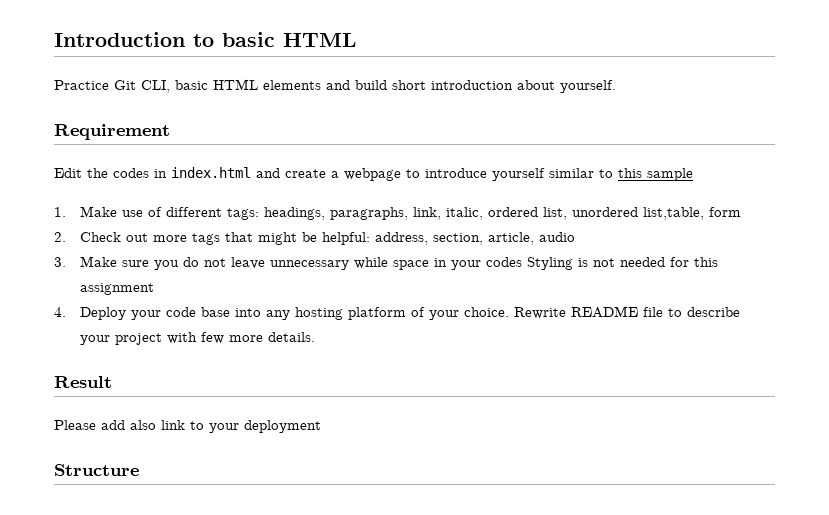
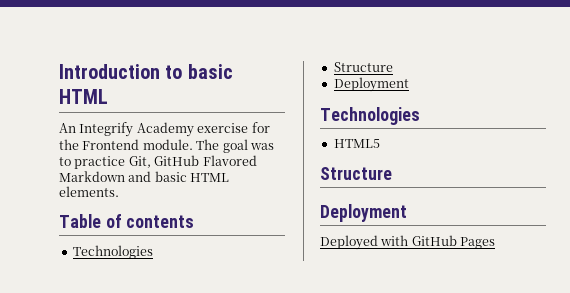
[54,79,616,93] [54,124,170,140] [54,167,693,181] [54,206,742,220] [54,232,576,245] [54,256,719,270] [80,283,155,295] [54,306,741,320] [80,332,316,345] [54,376,112,388] [54,420,321,433] [54,464,139,476] Practice Git CLI, basic HTML elements and build short introduction about yourself. // Requirement // Edit the codes in index.html and create a webpage to introduce yourself similar to this sample // 1. Make use of different tags: headings, paragraphs, link, italic, ordered list, unordered list,table, form // 2. Check out more tags that might be helpful: address, section, article, audio // 3. Make sure you do not leave unnecessary while space in your codes Styling is not needed for this assignment // 4. Deploy your code base into any hosting platform of your choice. Rewrite README file to describe your project with few more details. // Result // Please add also link to your deployment // Structure -> [59,122,270,137] [59,139,274,153] [59,155,257,169] [59,171,230,182] [59,186,119,197] [59,214,195,228] [72,245,153,259] [333,62,393,72] [333,77,409,92] [320,107,420,125] [333,139,380,148] [320,167,392,180] [320,204,407,222] [320,235,496,250] An Integrify Academy exercise for the Frontend module. The goal was to practice Git, GitHub Flavored Markdown and basic HTML elements. // Table of contents // Technologies // Structure // Deployment // Technologies // HTML5 // Structure // Deployment // Deployed with GitHub Pages

